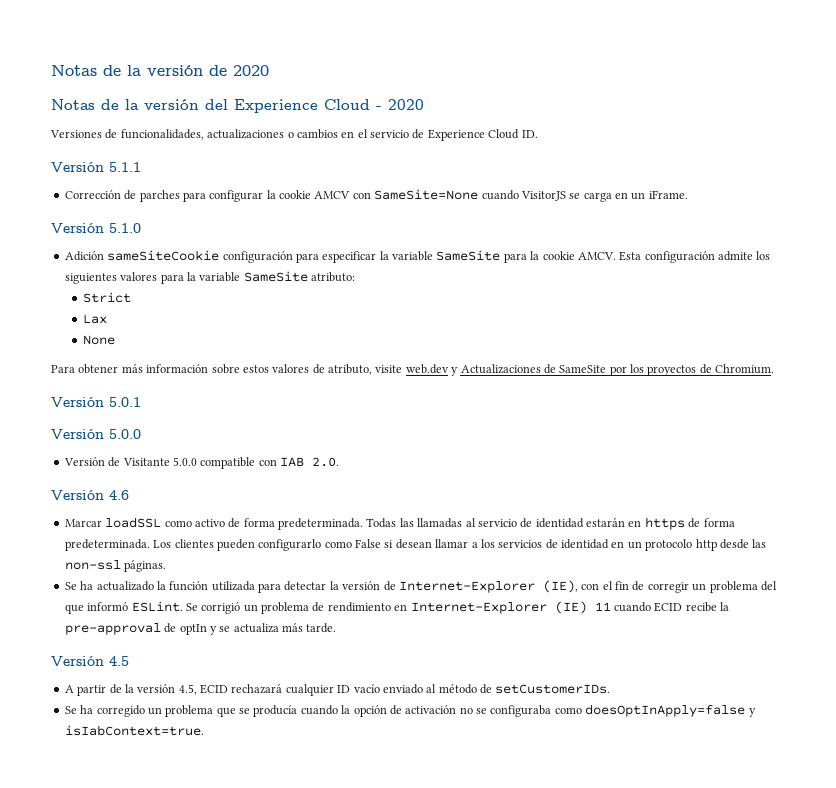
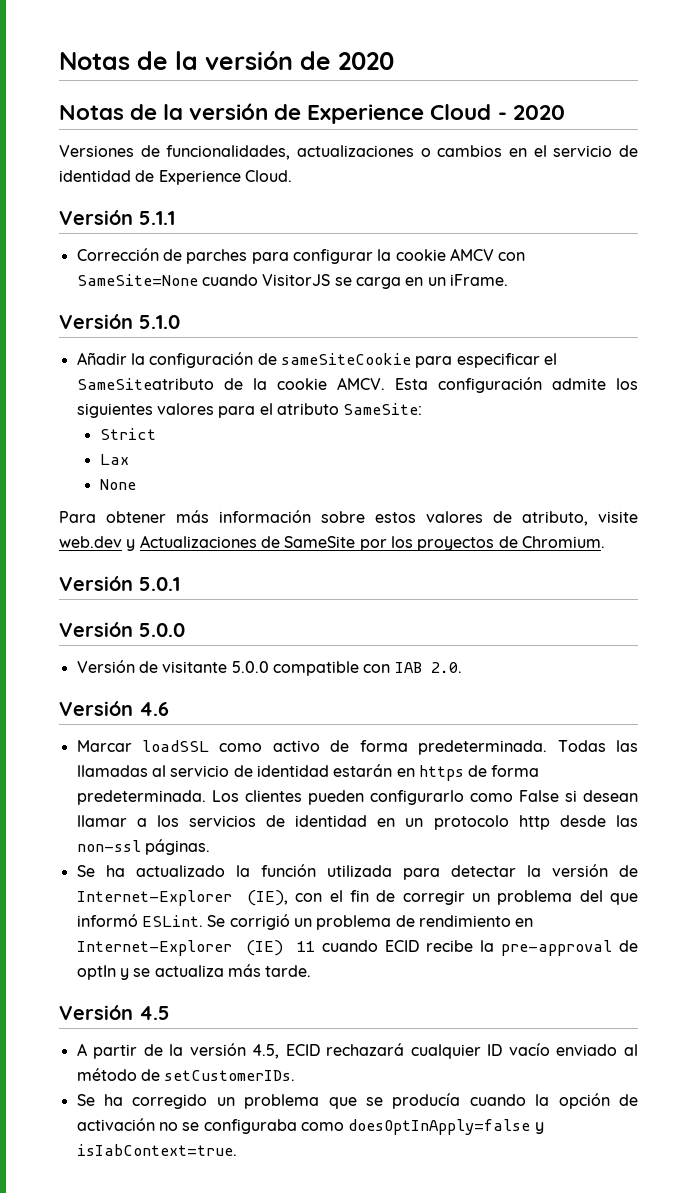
[205,99,228,110] del -> [274,104,302,120] de
[427,129,538,141] Experience Cloud ID. -> [59,170,292,185] identidad de Experience Cloud.
[64,250,527,263] Adición sameSiteCookie configuración para especificar la variable SameSite para -> [76,352,557,368] [76,378,243,390] Añadir la configuración de sameSiteCookie para especificar el SameSiteatributo de
[186,271,355,282] la variable SameSite atributo: -> [259,403,423,415] el atributo SameSite:
[122,458,170,466] Visitante -> [162,661,228,673] visitante

